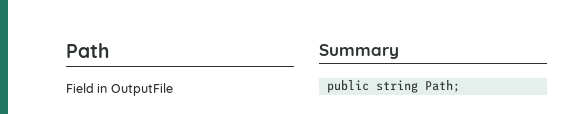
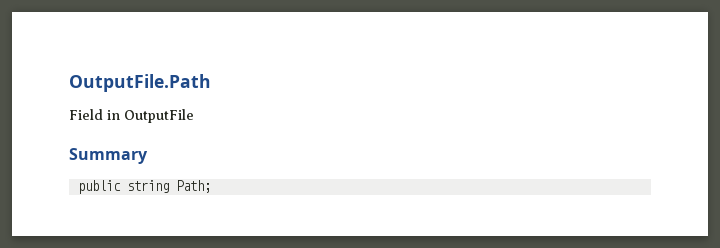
[66,43,109,58] Path -> [69,74,211,92] OutputFile.Path

